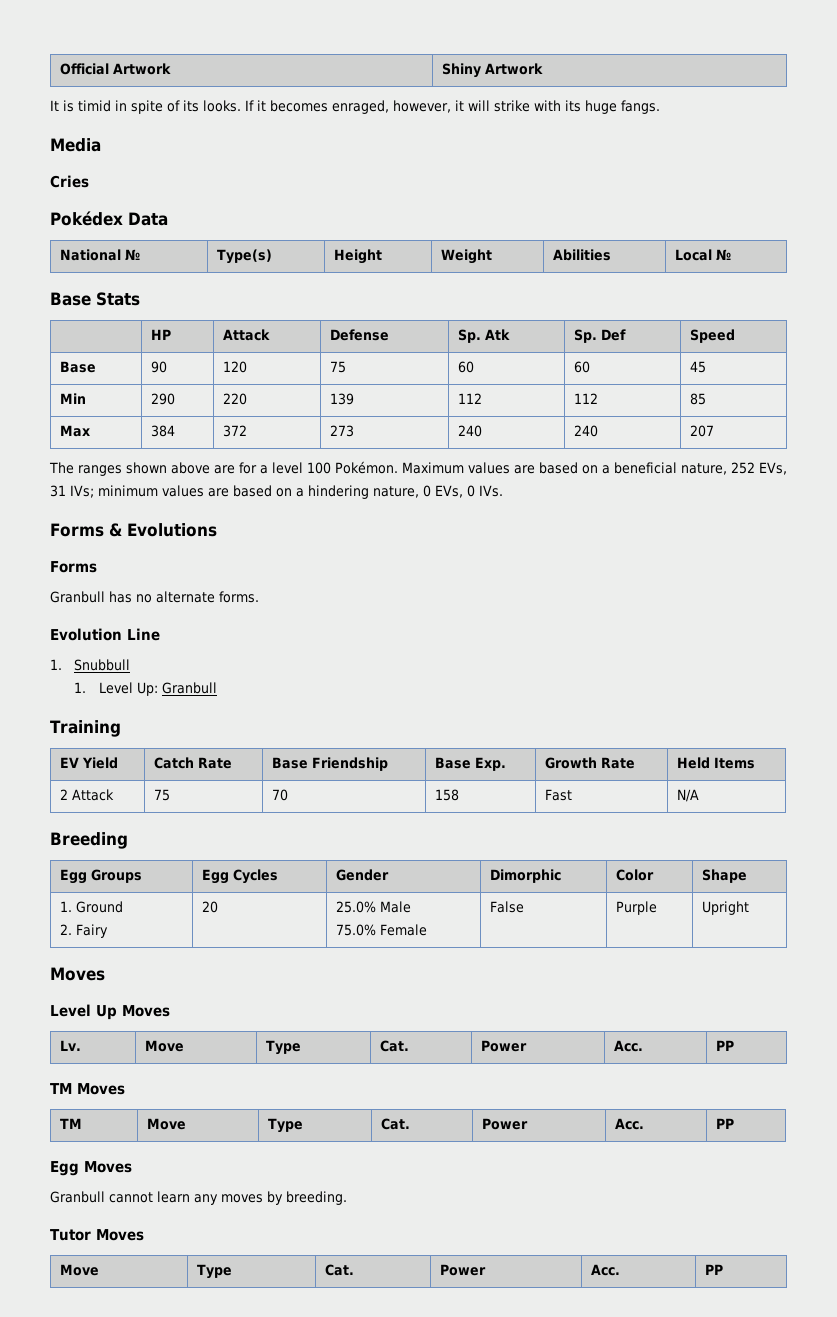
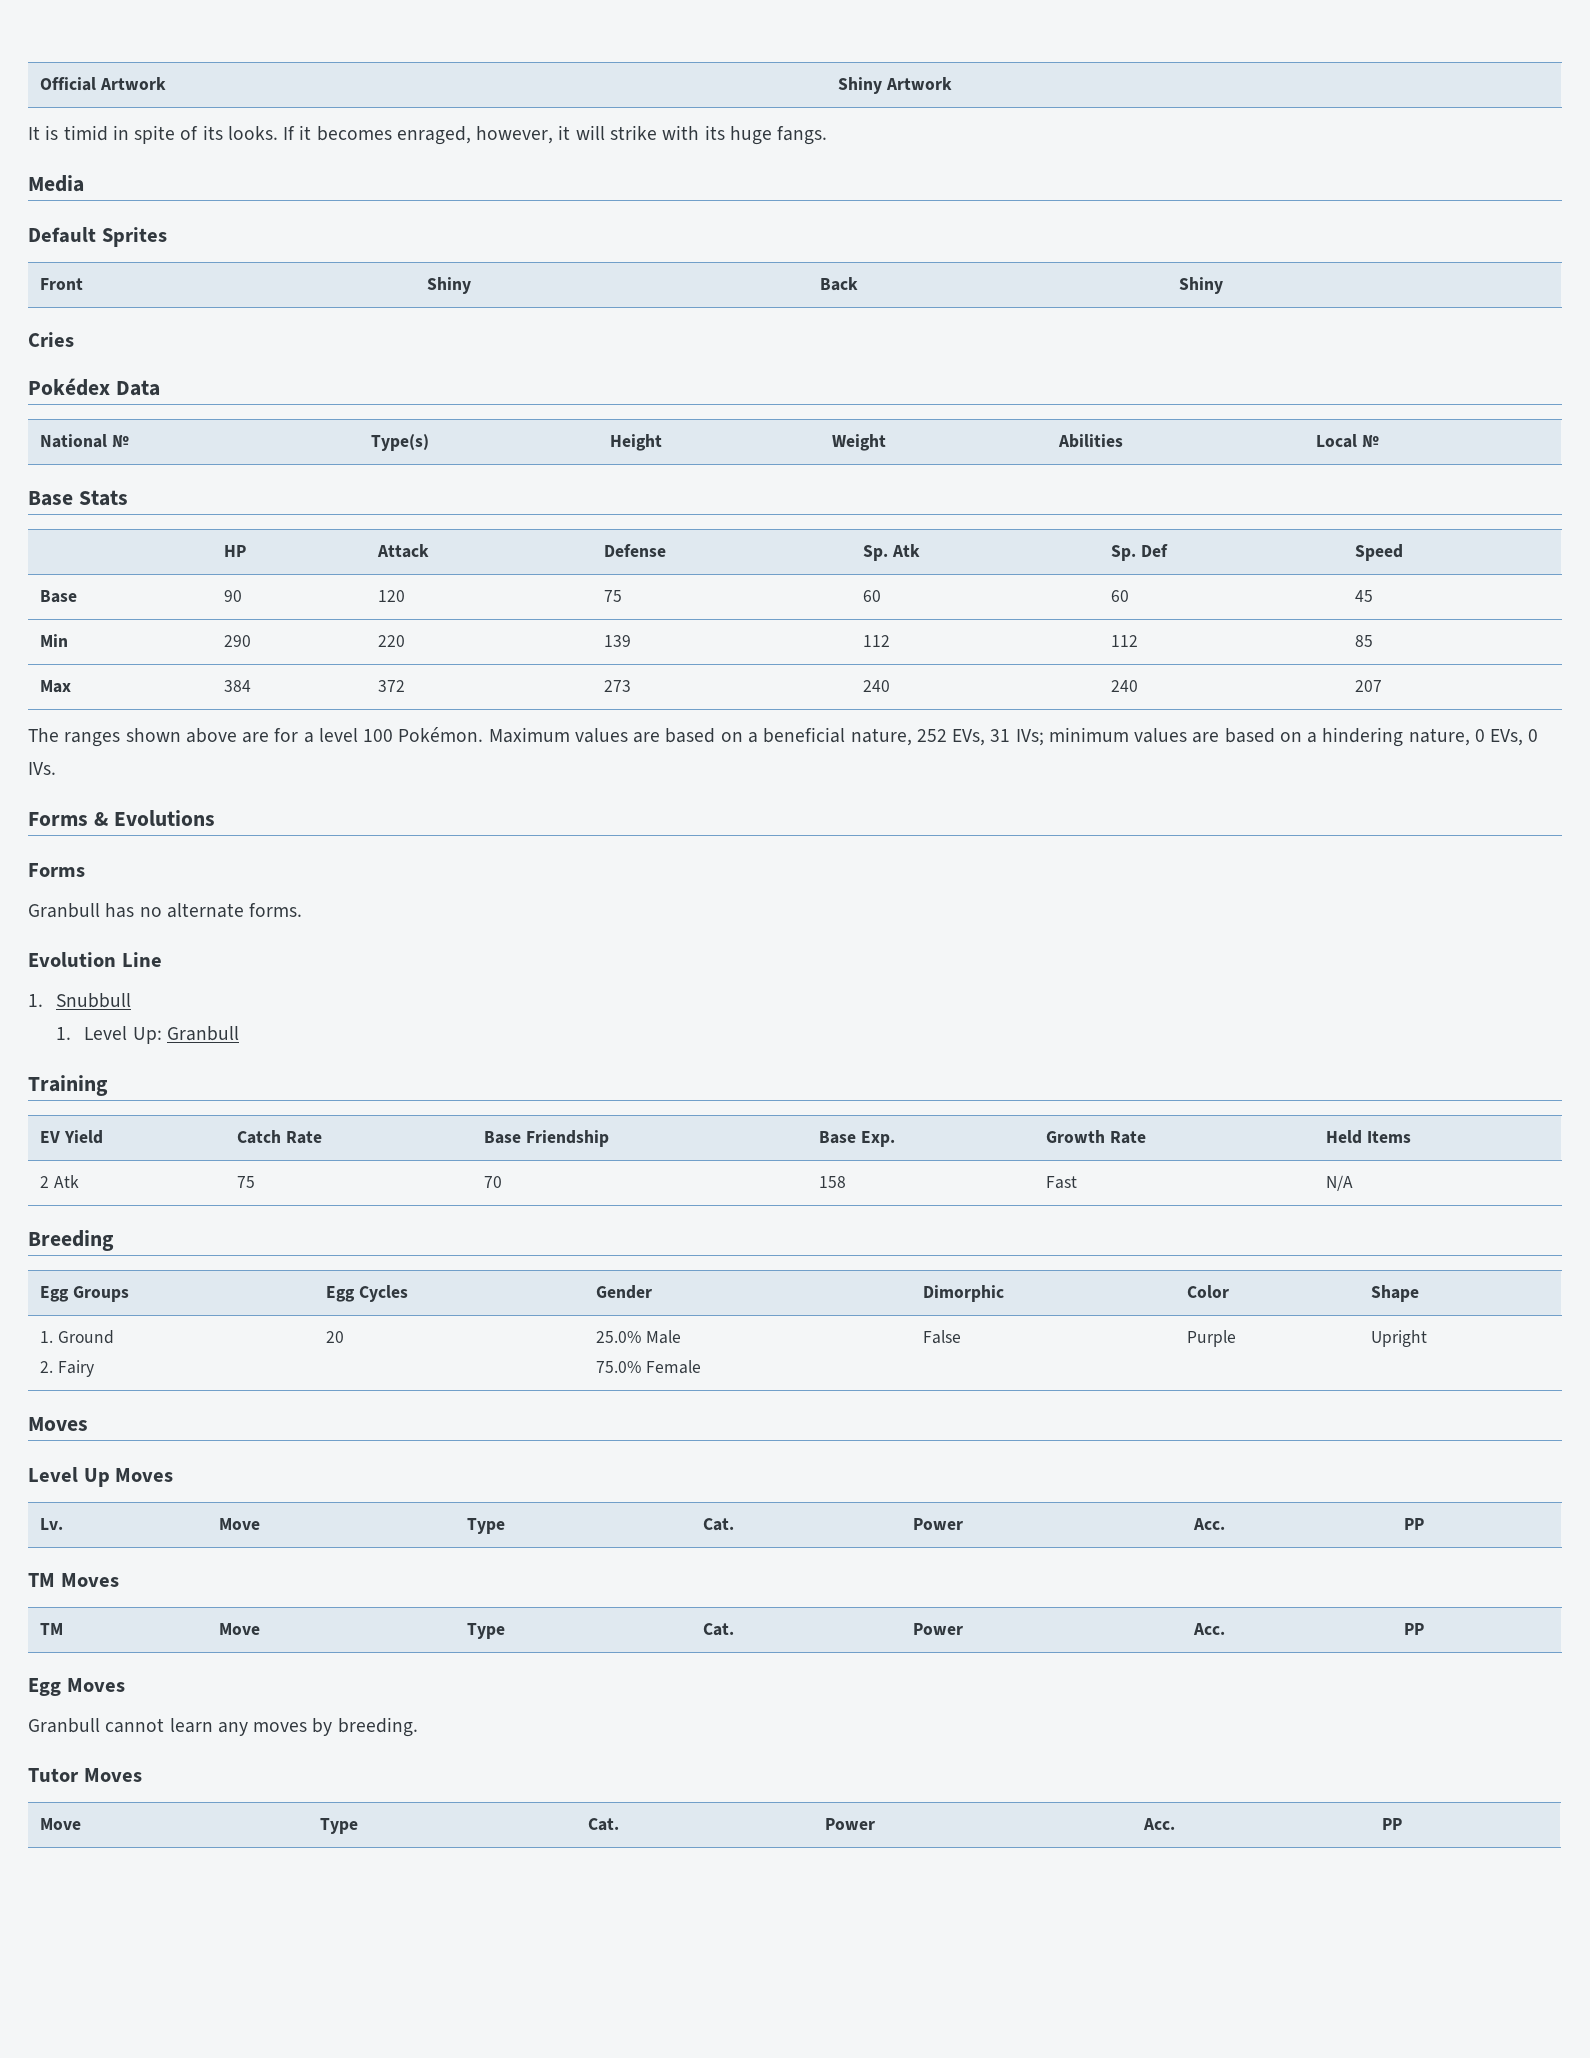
(101, 145) none -> [28,227,167,247] [39,278,83,290] [426,277,471,294] [819,277,858,291] [1178,277,1223,294] // Default Sprites // Front | Shiny | Back | Shiny
[72,789,115,801] Attack -> [53,1175,79,1188] Atk

